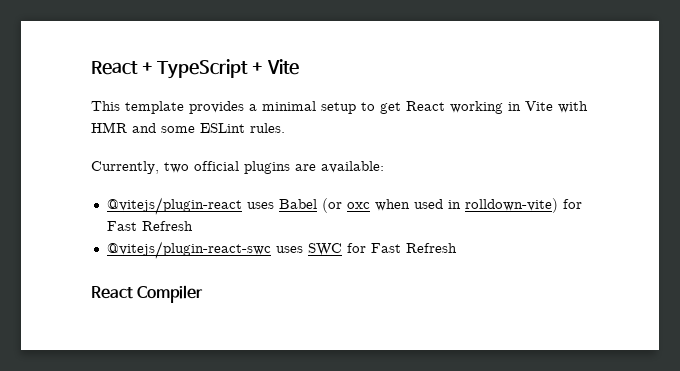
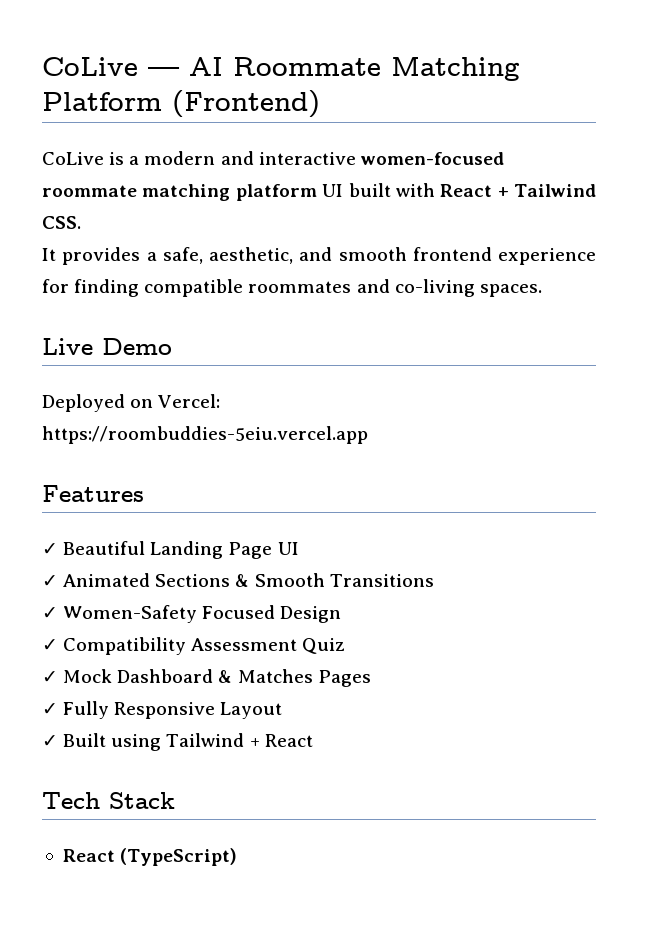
[91,59,299,79] [91,101,588,114] [91,122,285,133] [91,161,384,174] [106,197,582,215] [106,221,193,231] [106,241,457,259] [91,285,204,303] React + TypeScript + Vite // This template provides a minimal setup to get React working in Vite with HMR and some ESLint rules. // Currently, two official plugins are available: // @vitejs/plugin-react uses Babel (or oxc when used in rolldown-vite) for Fast Refresh // @vitejs/plugin-react-swc uses SWC for Fast Refresh // React Compiler -> [42,57,520,81] [42,90,320,118] [42,151,504,165] [42,183,597,201] [42,216,81,229] [42,247,596,265] [42,279,542,297] [42,338,172,355] [42,394,221,412] [42,426,368,444] [42,485,144,502] [42,541,299,559] [42,573,434,587] [42,605,342,623] [42,637,346,655] [42,669,371,687] [42,701,283,719] [42,733,313,751] [42,792,175,809] [62,848,238,866] CoLive — AI Roommate Matching Platform (Frontend) // CoLive is a modern and interactive women-focused roommate matching platform UI built with React + Tailwind CSS. // It provides a safe, aesthetic, and smooth frontend experience for finding compatible roommates and co-living spaces. // Live Demo // Deployed on Vercel: // https://roombuddies-5eiu.vercel.app // Features // ✓ Beautiful Landing Page UI // ✓ Animated Sections & Smooth Transitions // ✓ Women-Safety Focused Design // ✓ Compatibility Assessment Quiz // ✓ Mock Dashboard & Matches Pages // ✓ Fully Responsive Layout // ✓ Built using Tailwind + React // Tech Stack // React (TypeScript)

